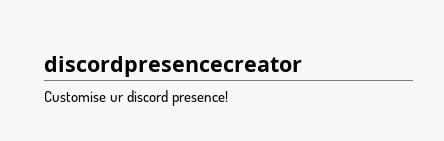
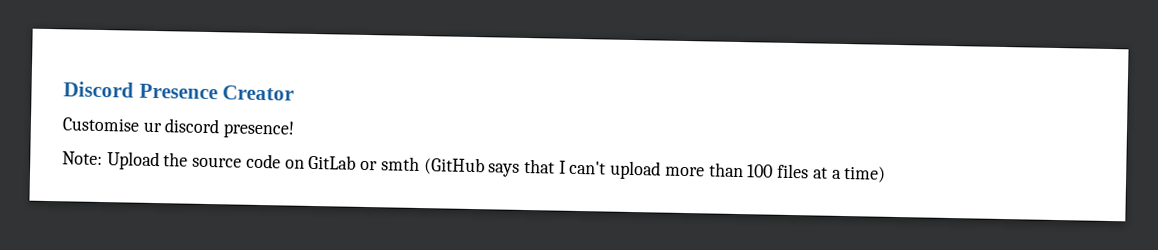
[44,56,302,77] discordpresencecreator -> [63,81,295,101] Discord Presence Creator
(229, 98) none -> [62,151,887,183] // Note: Upload the source code on GitLab or smth (GitHub says that I can't upload more than 100 files at a time)

